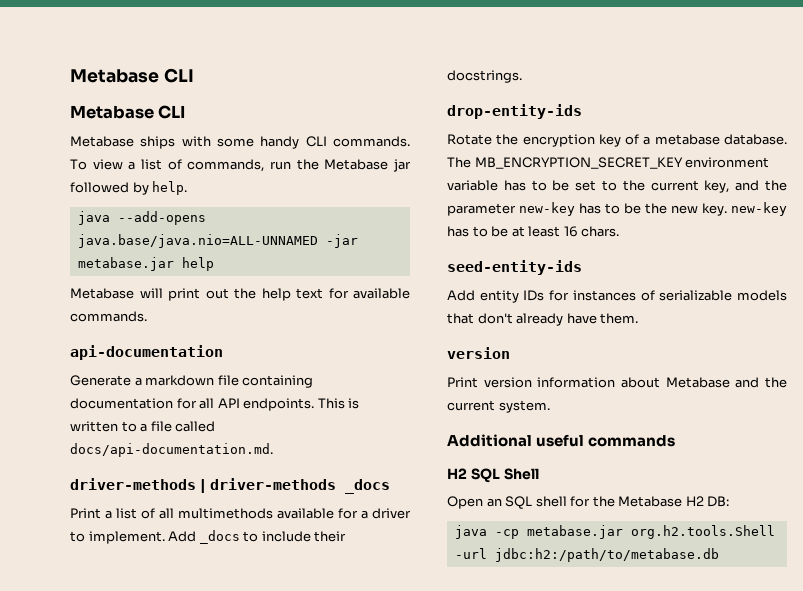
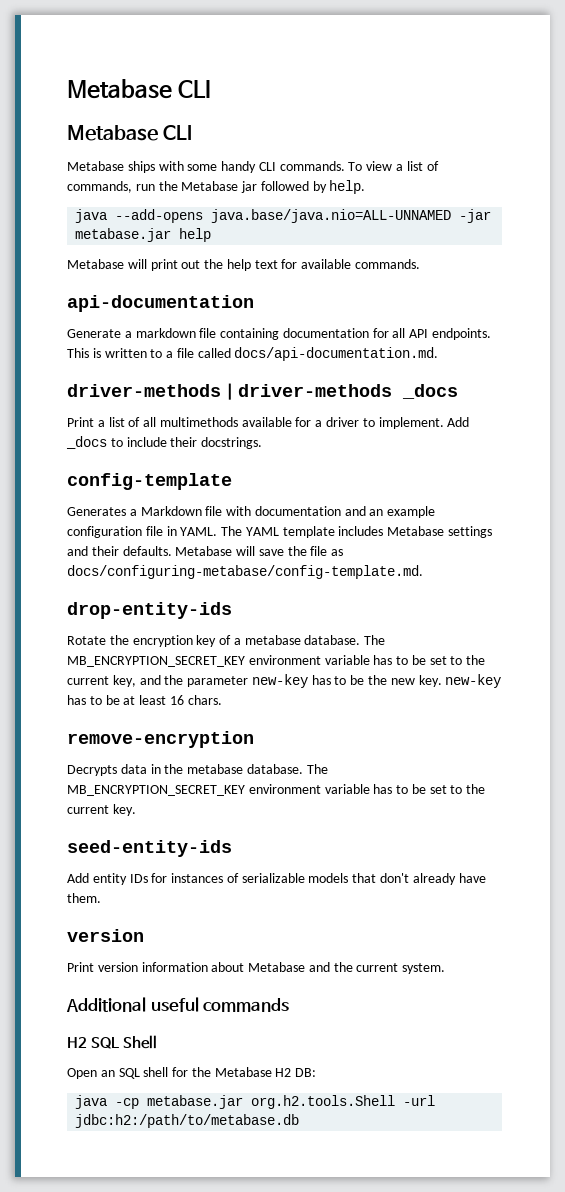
(522, 76) none -> [67,473,232,490] [67,506,436,518] [67,526,493,538] [67,546,344,556] [67,565,423,579] // config-template // Generates a Markdown file with documentation and an example configuration file in YAML. The YAML template includes Metabase settings and their defaults. Metabase will save the file as docs/configuring-metabase/config-template.md.
(620, 231) none -> [67,731,254,748] [67,764,328,776] [67,784,486,796] [67,804,136,816] // remove-encryption // Decrypts data in the metabase database. The MB_ENCRYPTION_SECRET_KEY environment variable has to be set to the current key.

